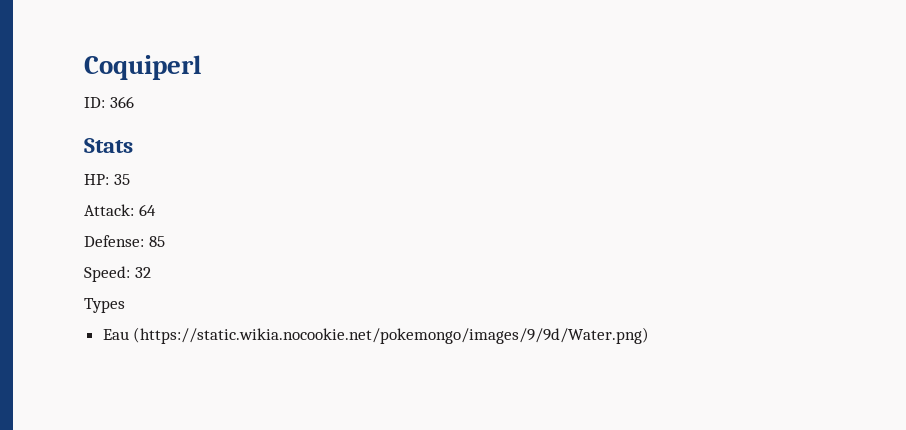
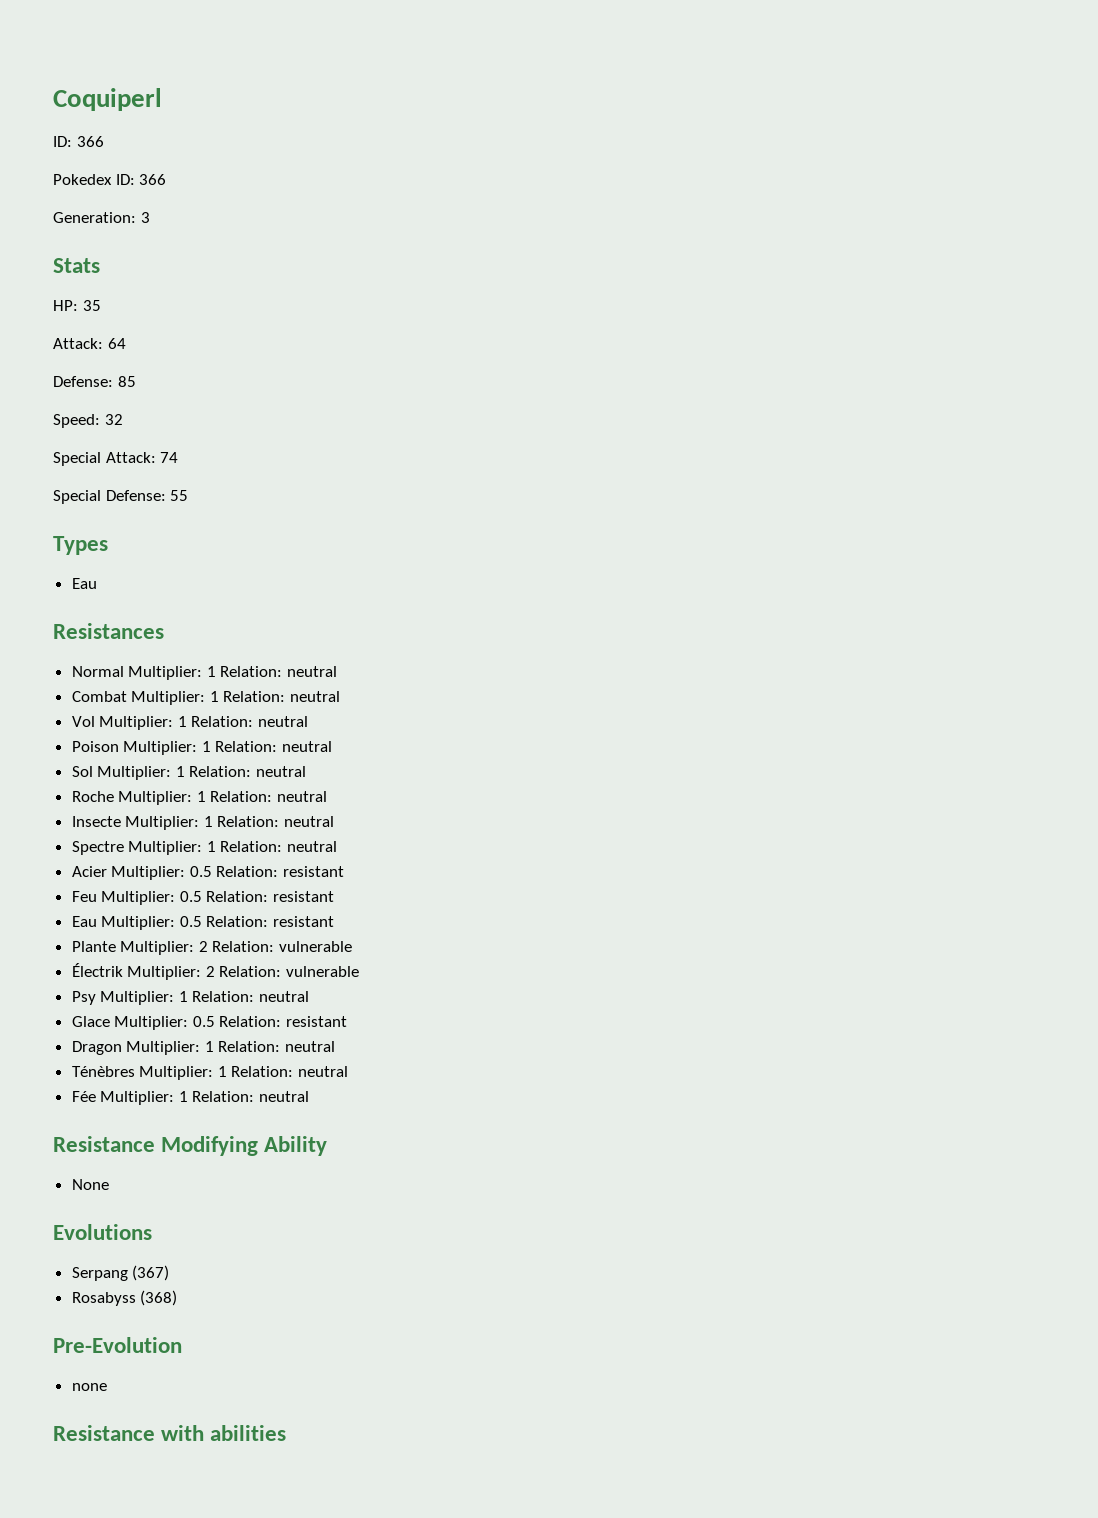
(134, 102) none -> [53,174,167,185] [53,212,150,223] // Pokedex ID: 366 // Generation: 3
[84,298,125,313] [102,327,650,344] Types // Eau (https://static.wikia.nocookie.net/pokemongo/images/9/9d/Water.png) -> [53,452,179,466] [53,490,189,504] [53,536,108,555] [71,578,97,589] [53,623,164,639] [71,666,338,680] [71,691,341,705] [71,716,309,730] [71,741,333,755] [71,766,307,780] [71,791,328,805] [71,816,335,830] [71,841,338,855] [71,866,345,880] [71,891,335,905] [71,916,335,930] [71,941,353,955] [71,963,360,980] [71,991,310,1005] [71,1016,348,1030] [71,1041,336,1055] [71,1066,349,1080] [71,1091,310,1105] [53,1136,328,1156] [71,1179,109,1190] [53,1224,152,1240] [71,1265,170,1281] [71,1290,178,1306] [53,1337,182,1353] [71,1383,107,1391] [53,1425,287,1441] Special Attack: 74 // Special Defense: 55 // Types // Eau // Resistances // Normal Multiplier: 1 Relation: neutral // Combat Multiplier: 1 Relation: neutral // Vol Multiplier: 1 Relation: neutral // Poison Multiplier: 1 Relation: neutral // Sol Multiplier: 1 Relation: neutral // Roche Multiplier: 1 Relation: neutral // Insecte Multiplier: 1 Relation: neutral // Spectre Multiplier: 1 Relation: neutral // Acier Multiplier: 0.5 Relation: resistant // Feu Multiplier: 0.5 Relation: resistant // Eau Multiplier: 0.5 Relation: resistant // Plante Multiplier: 2 Relation: vulnerable // Électrik Multiplier: 2 Relation: vulnerable // Psy Multiplier: 1 Relation: neutral // Glace Multiplier: 0.5 Relation: resistant // Dragon Multiplier: 1 Relation: neutral // Ténèbres Multiplier: 1 Relation: neutral // Fée Multiplier: 1 Relation: neutral // Resistance Modifying Ability // None // Evolutions // Serpang (367) // Rosabyss (368) // Pre-Evolution // none // Resistance with abilities

